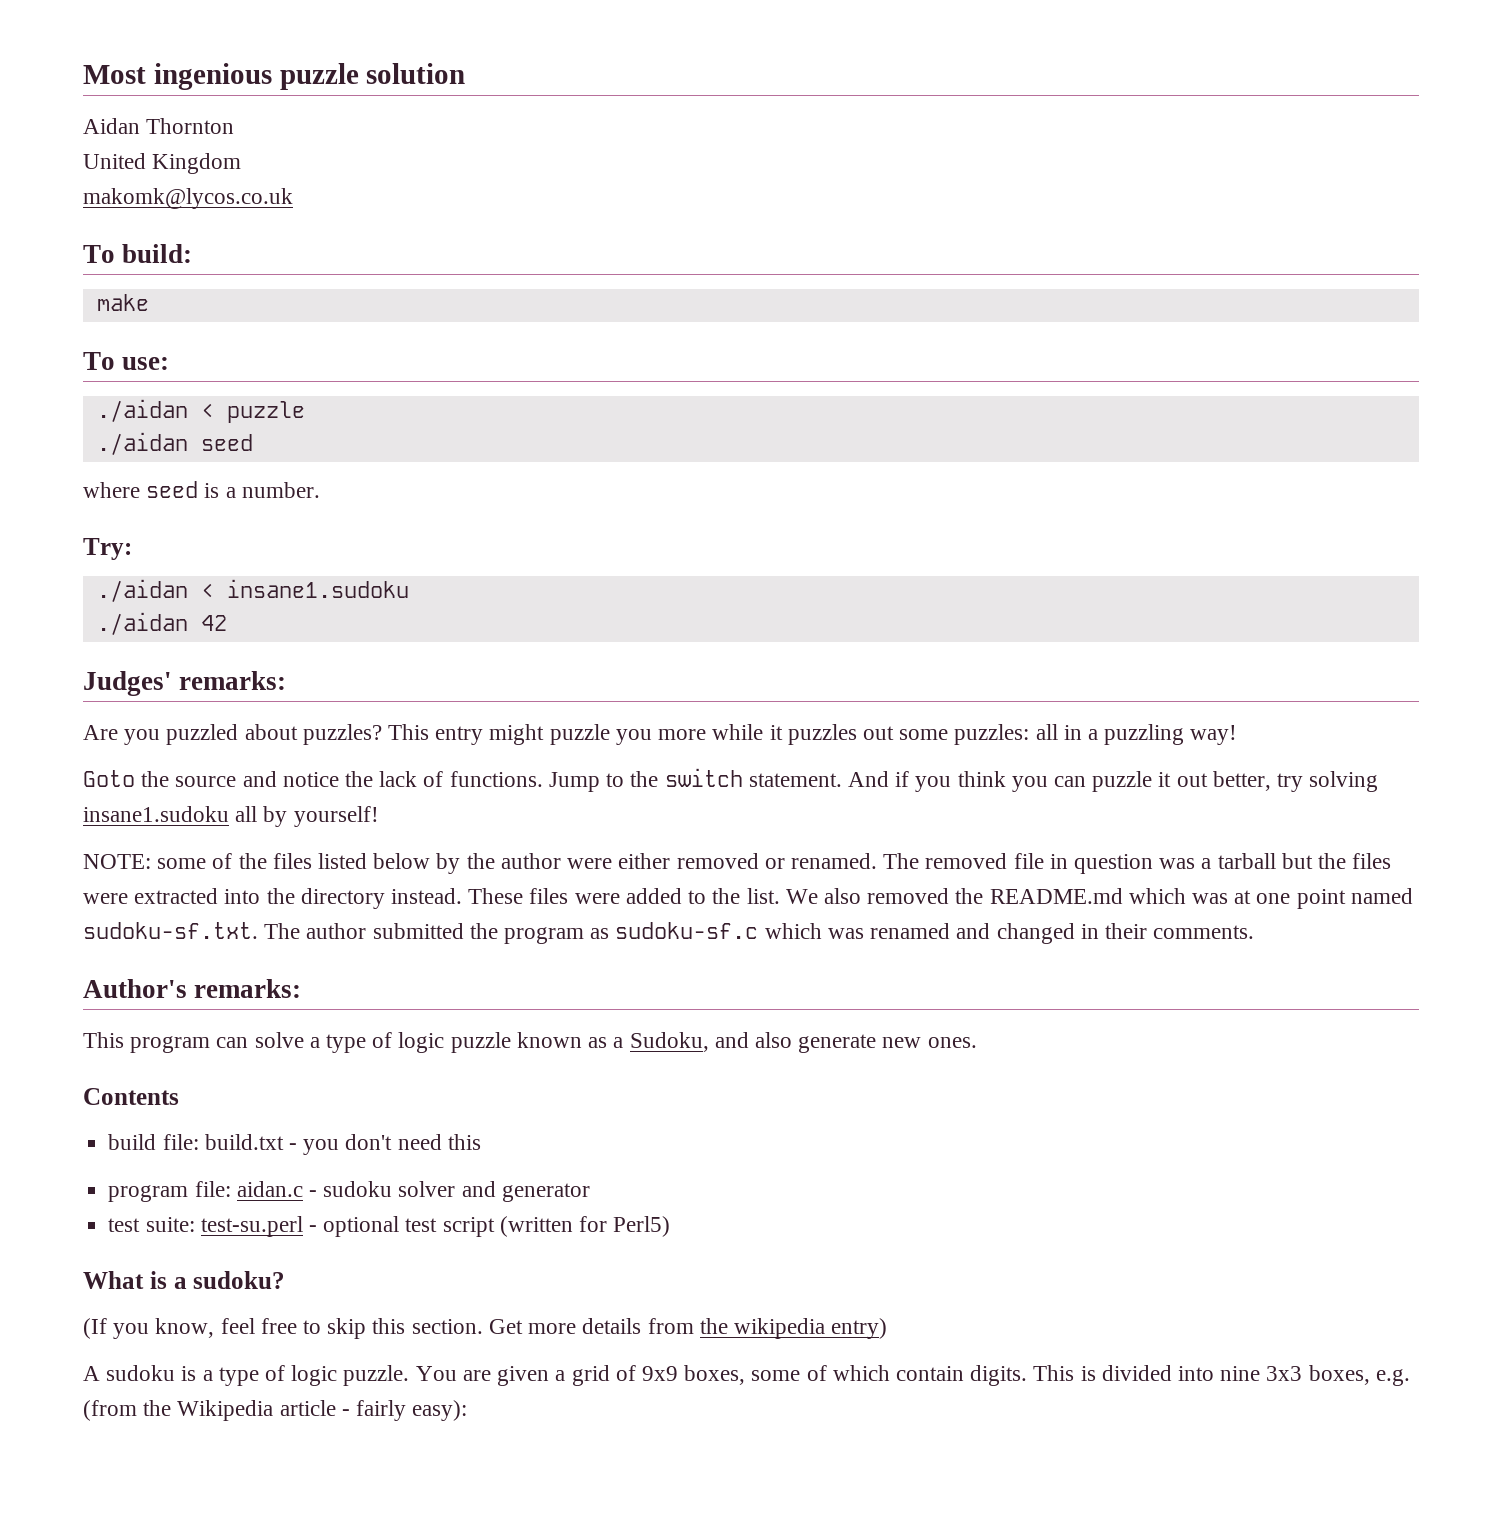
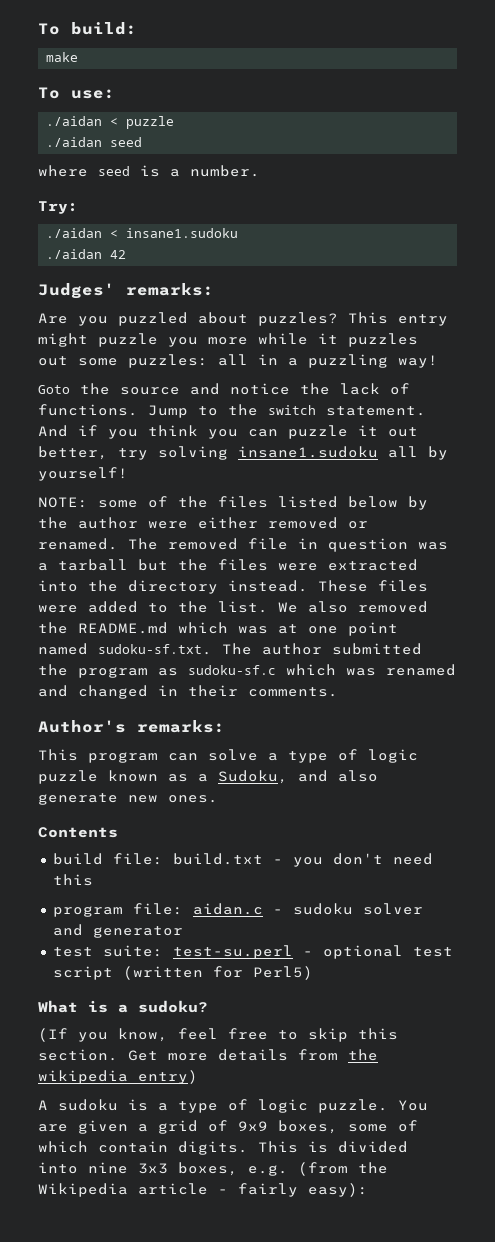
[83,63,466,90] [83,118,235,134] [83,153,242,174] [83,188,293,209] Most ingenious puzzle solution // Aidan Thornton // United Kingdom // makomk@lycos.co.uk // -> (38, 29) none

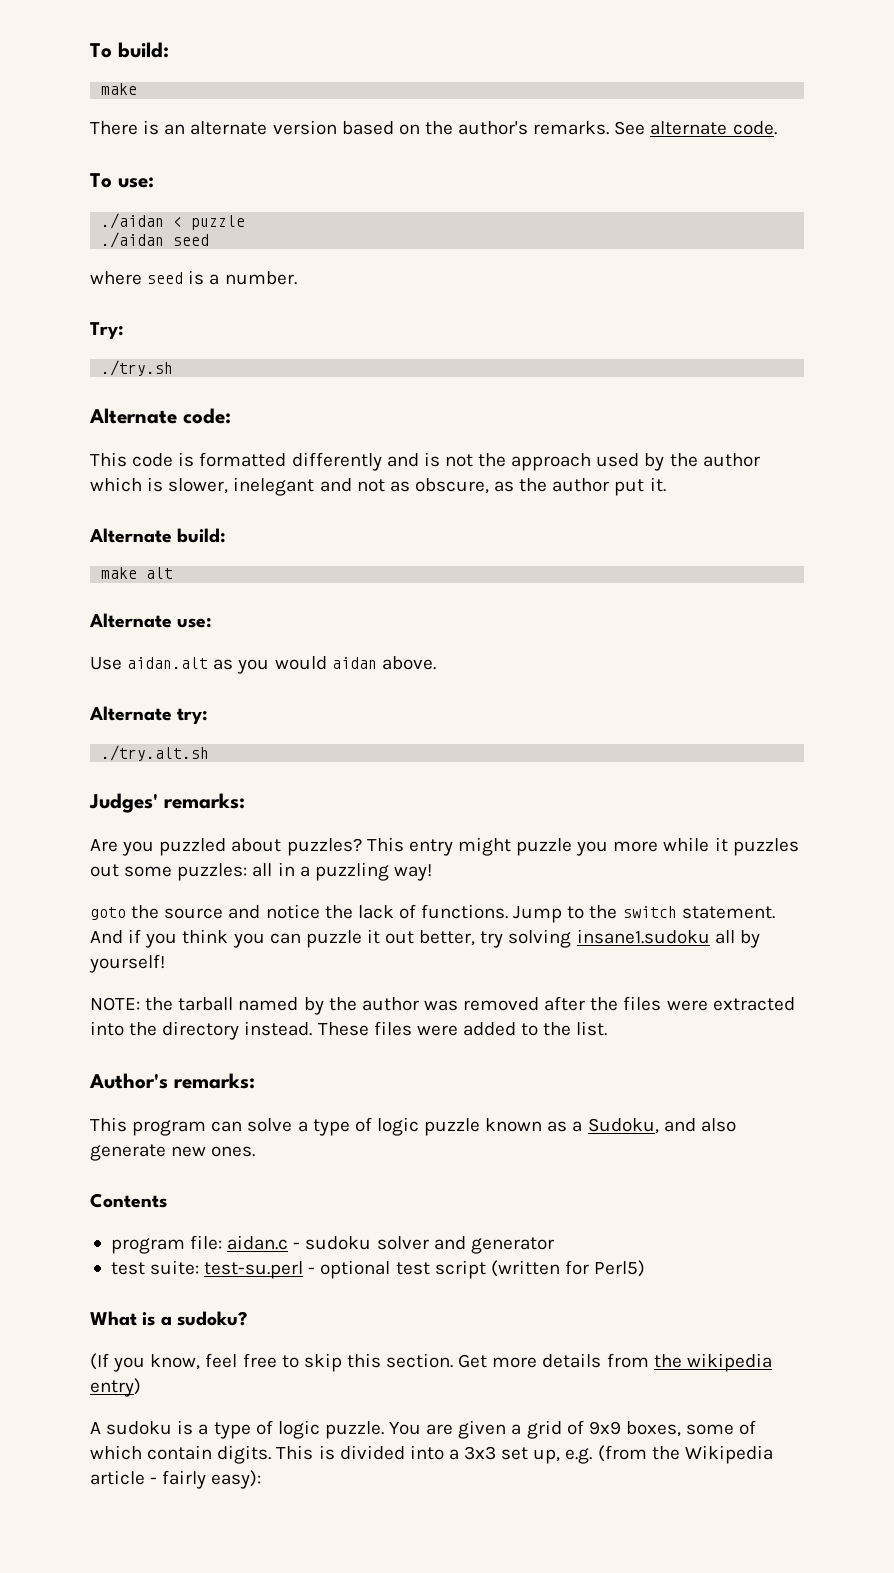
(79, 57) none -> [90,120,777,135] // There is an alternate version based on the author's remarks. See alternate code.
[46,228,239,238] [46,249,127,259] ./aidan < insane1.sudoku // ./aidan 42 -> [101,360,174,376] [89,408,231,424] [90,452,760,471] [90,477,666,496] [89,528,227,543] [101,567,174,579] [89,613,213,628] [90,656,436,674] [89,706,209,725] [101,745,210,761] ./try.sh // Alternate code: // This code is formatted differently and is not the approach used by the author which is slower, inelegant and not as obscure, as the author put it. // Alternate build: // make alt // Alternate use: // Use aidan.alt as you would aidan above. // Alternate try: // ./try.alt.sh
[38,385,70,394] Goto -> [90,907,126,920] goto
[98,496,428,510] [38,517,368,529] [38,538,448,552] [38,559,168,571] some of the files listed below by the author were either removed or renamed. The removed file in question was a tarball but -> [145,996,586,1015] the tarball named by the author was removed after
[278,601,428,613] [38,622,398,636] [38,643,422,655] [38,664,456,678] [38,685,338,699] We also removed the README.md which was at one point named sudoku-sf.txt. The author submitted the program as sudoku-sf.c which was renamed and changed in their comments. -> (608, 1028) none
[52,853,433,867] [52,874,93,886] // build file: build.txt - you don't need this -> (167, 1200) none
[88,1162,238,1176] nine 3x3 boxes, -> [448,1446,561,1464] a 3x3 set up,

